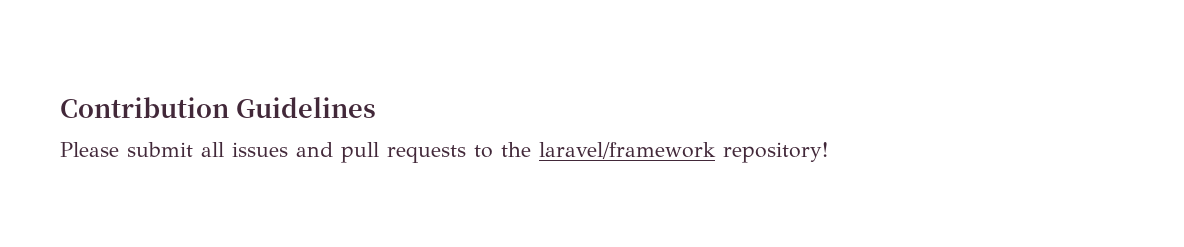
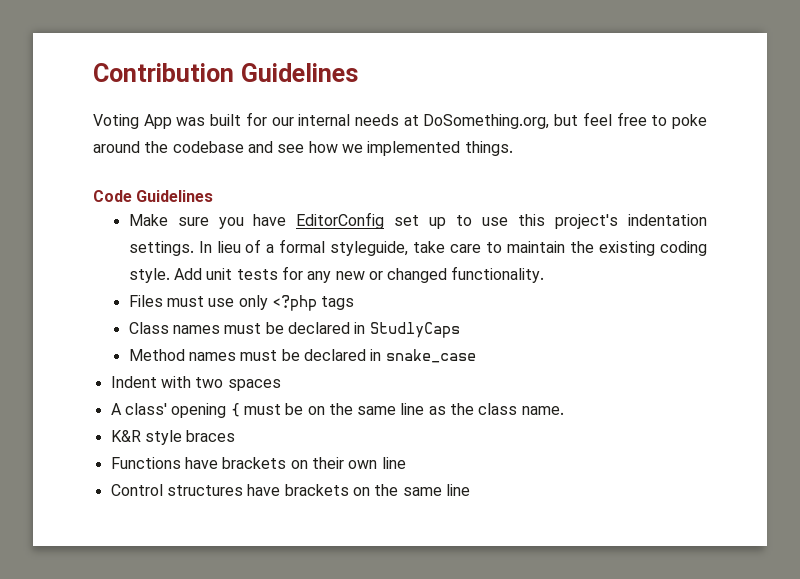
[60,142,828,163] Please submit all issues and pull requests to the laravel/framework repository! -> [93,112,707,129] [93,141,513,156] [93,190,214,202] [128,212,707,229] [128,239,708,256] [128,266,545,283] [128,295,355,311] [128,322,460,338] [128,349,476,363] [110,376,281,391] [110,403,564,418] [110,430,236,445] [110,457,406,469] [110,484,470,496] Voting App was built for our internal needs at DoSomething.org, but feel free to poke around the codebase and see how we implemented things. // Code Guidelines // Make sure you have EditorConfig set up to use this project's indentation settings. In lieu of a formal styleguide, take care to maintain the existing coding style. Add unit tests for any new or changed functionality. // Files must use only <?php tags // Class names must be declared in StudlyCaps // Method names must be declared in snake_case // Indent with two spaces // A class' opening { must be on the same line as the class name. // K&R style braces // Functions have brackets on their own line // Control structures have brackets on the same line

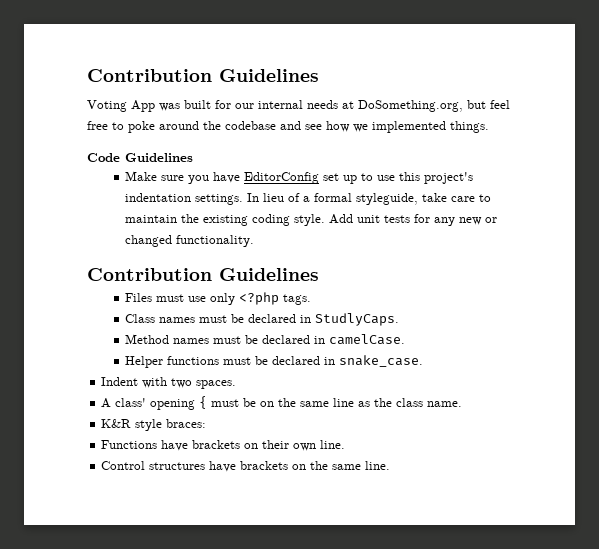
(545, 274) none -> [87,268,319,281] // Contribution Guidelines
[321,296,355,310] tags -> [283,294,312,305] tags.
[369,322,460,338] StudlyCaps -> [315,313,400,326] StudlyCaps.
[385,349,476,363] snake_case -> [329,334,406,345] [125,355,424,368] camelCase. // Helper functions must be declared in snake_case.
[227,379,281,391] spaces -> [196,380,237,389] spaces.
[186,430,236,442] braces -> [166,419,207,428] braces:
[381,457,406,469] line -> [320,440,346,449] line.
[445,484,470,496] line -> [365,461,391,470] line.

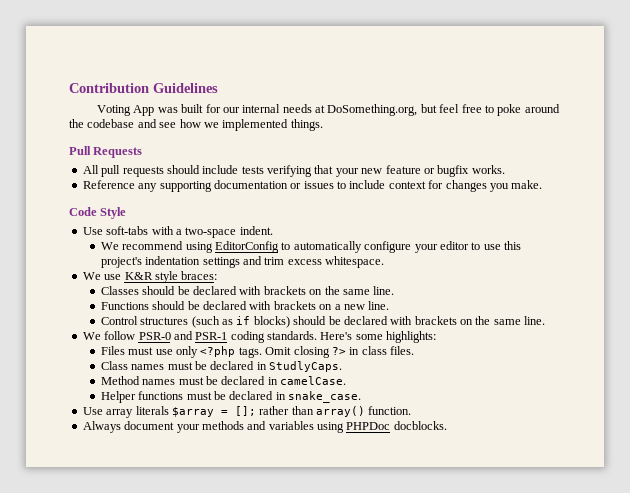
[87,153,193,162] [125,171,358,184] Code Guidelines // Make sure you have EditorConfig set up -> [69,146,143,158] [82,165,505,177] [82,180,543,192] [69,207,127,219] [82,226,273,238] [100,241,469,253] Pull Requests // All pull requests should include tests verifying that your new feature or bugfix works. // Reference any supporting documentation or issues to include context for changes you make. // Code Style // Use soft-tabs with a two-space indent. // We recommend using EditorConfig to automatically configure your editor
[195,193,492,205] [125,214,498,226] [125,235,255,247] [87,268,319,281] settings. In lieu of a formal styleguide, take care to maintain the existing coding style. Add unit tests for any new or changed functionality. // Contribution Guidelines -> [202,256,385,268] [82,271,218,283] [100,286,395,295] [100,301,390,310] [100,316,546,328] [82,331,437,343] settings and trim excess whitespace. // We use K&R style braces: // Classes should be declared with brackets on the same line. // Functions should be declared with brackets on a new line. // Control structures (such as if blocks) should be declared with brackets on the same line. // We follow PSR-0 and PSR-1 coding standards. Here's some highlights:
(312, 299) none -> [265,346,415,358] Omit closing ?> in class files.
[101,377,237,389] [101,396,463,410] [101,419,207,431] [101,440,346,451] [101,461,391,472] Indent with two spaces. // A class' opening { must be on the same line as the class name. // K&R style braces: // Functions have brackets on their own line. // Control structures have brackets on the same line. -> [82,406,412,418] [82,421,447,433] Use array literals $array = []; rather than array() function. // Always document your methods and variables using PHPDoc docblocks.

